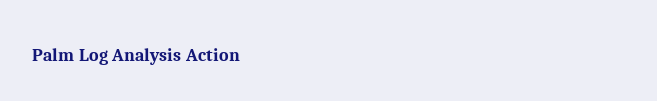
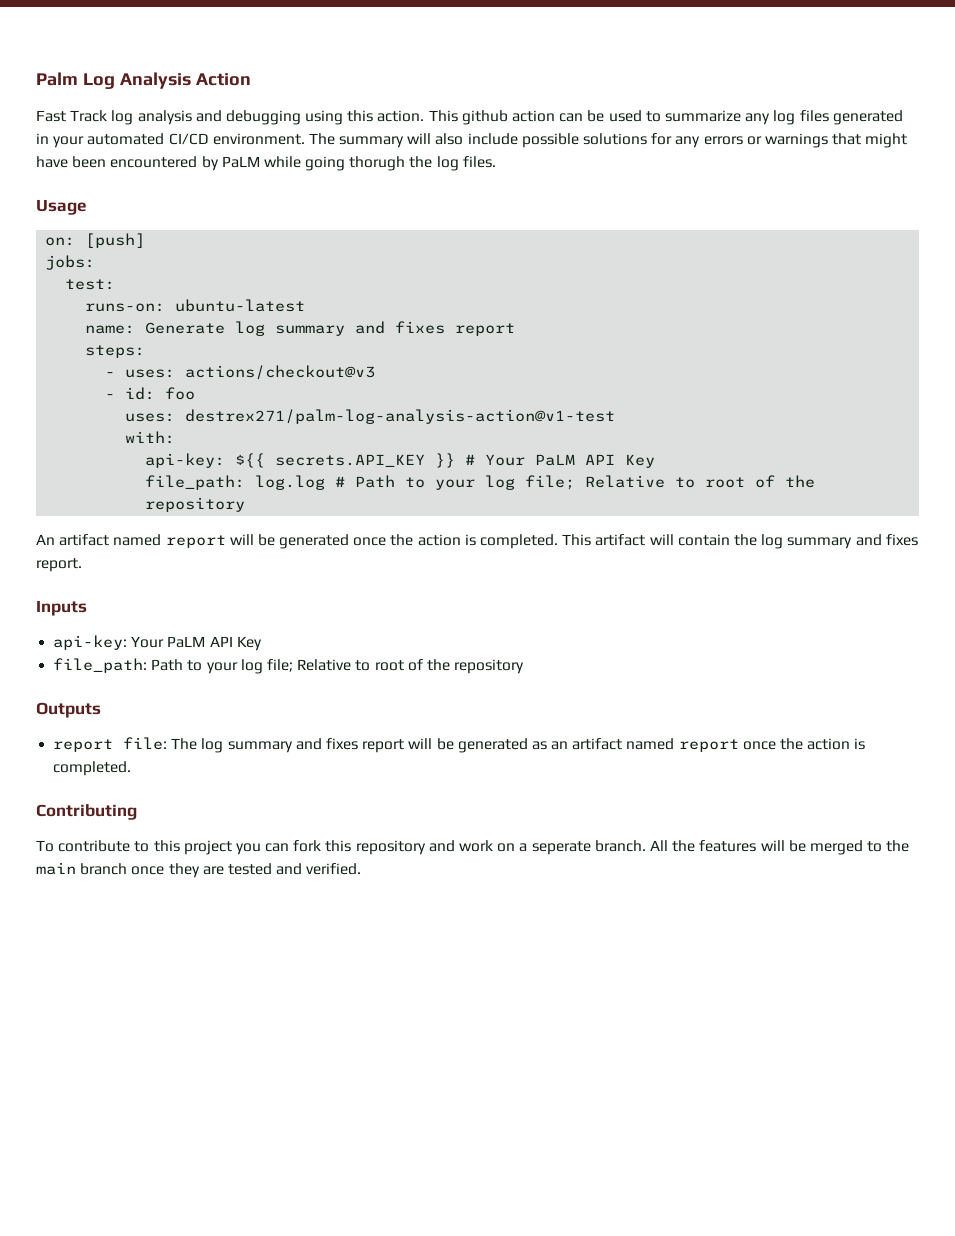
(241, 54) none -> [36,110,903,125] [36,133,908,148] [36,156,496,171] [36,199,87,215] [45,233,146,248] [45,255,96,270] [65,279,116,290] [85,299,306,312] [85,321,516,336] [85,345,146,358] [105,365,376,380] [105,387,196,400] [125,409,616,424] [125,431,176,444] [145,453,656,468] [145,475,816,490] [145,497,246,512] [36,534,918,549] [36,558,82,572] [36,600,87,616] [53,635,262,651] [53,658,525,674] [36,702,101,718] [53,737,866,753] [53,761,132,776] [36,804,137,820] [36,840,910,855] [36,862,362,878] // Fast Track log analysis and debugging using this action. This github action can be used to summarize any log files generated in your automated CI/CD environment. The summary will also include possible solutions for any errors or warnings that might have been encountered by PaLM while going thorugh the log files. // Usage // on: [push] // jobs: // test: // runs-on: ubuntu-latest // name: Generate log summary and fixes report // steps: // - uses: actions/checkout@v3 // - id: foo // uses: destrex271/palm-log-analysis-action@v1-test // with: // api-key: ${{ secrets.API_KEY }} # Your PaLM API Key // file_path: log.log # Path to your log file; Relative to root of the repository // An artifact named report will be generated once the action is completed. This artifact will contain the log summary and fixes report. // Inputs // api-key: Your PaLM API Key // file_path: Path to your log file; Relative to root of the repository // Outputs // report file: The log summary and fixes report will be generated as an artifact named report once the action is completed. // Contributing // To contribute to this project you can fork this repository and work on a seperate branch. All the features will be merged to the main branch once they are tested and verified.

